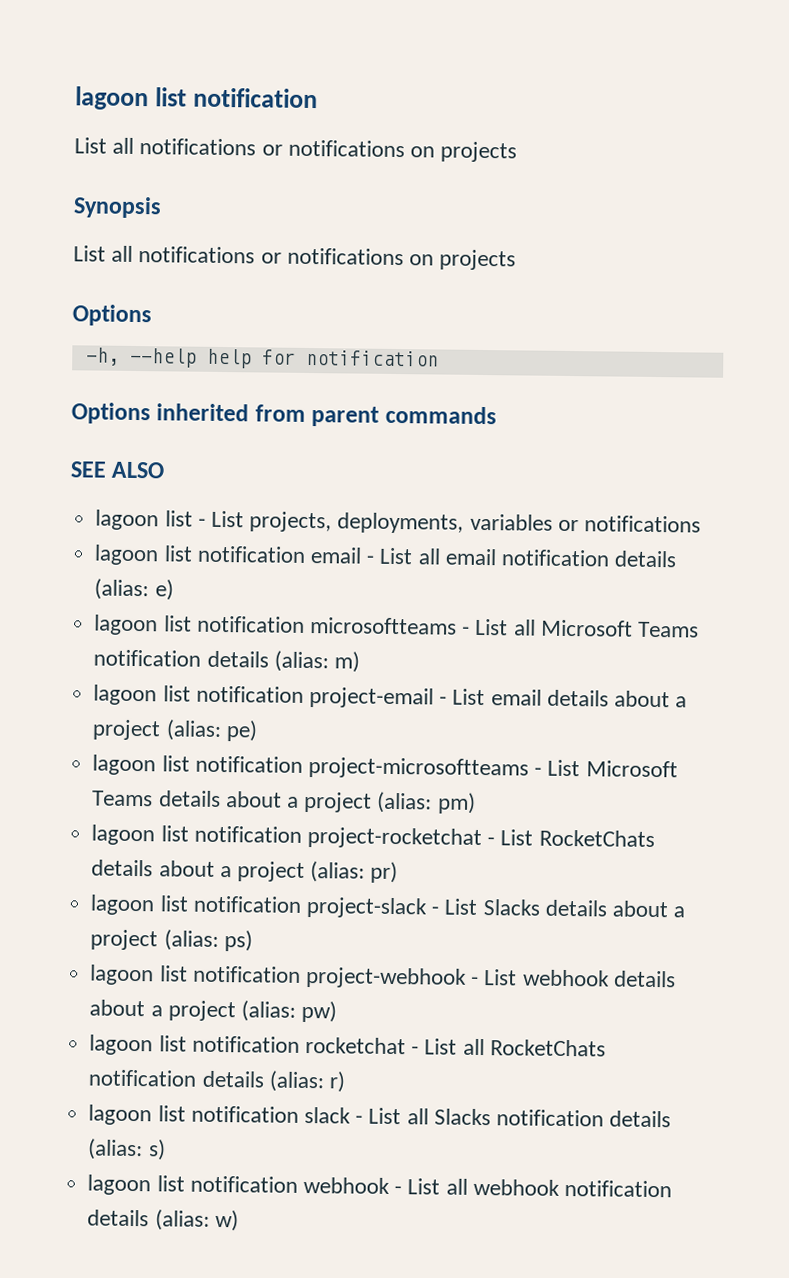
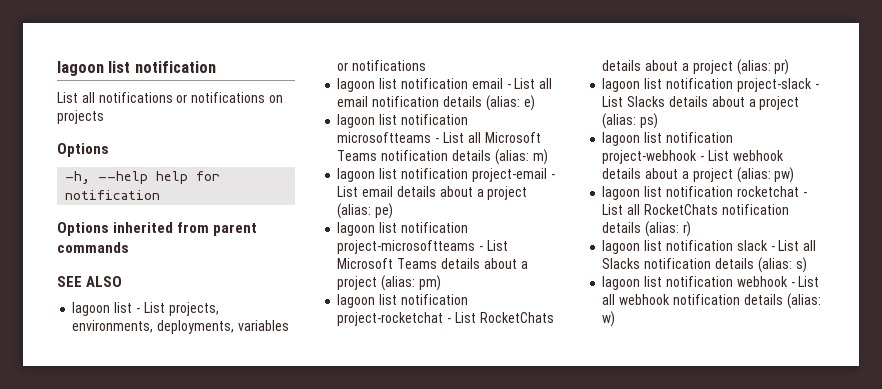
[73,196,162,219] [73,245,517,271] // Synopsis // List all notifications or notifications on projects -> (104, 117) none
(333, 522) none -> [72,320,154,333] environments,

